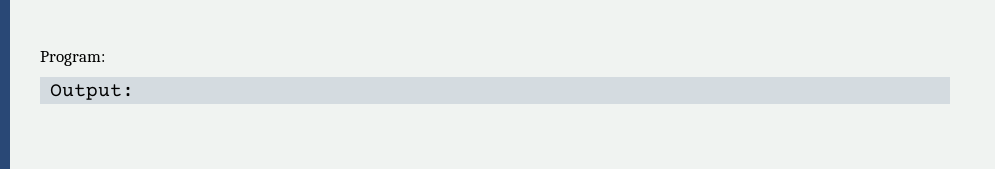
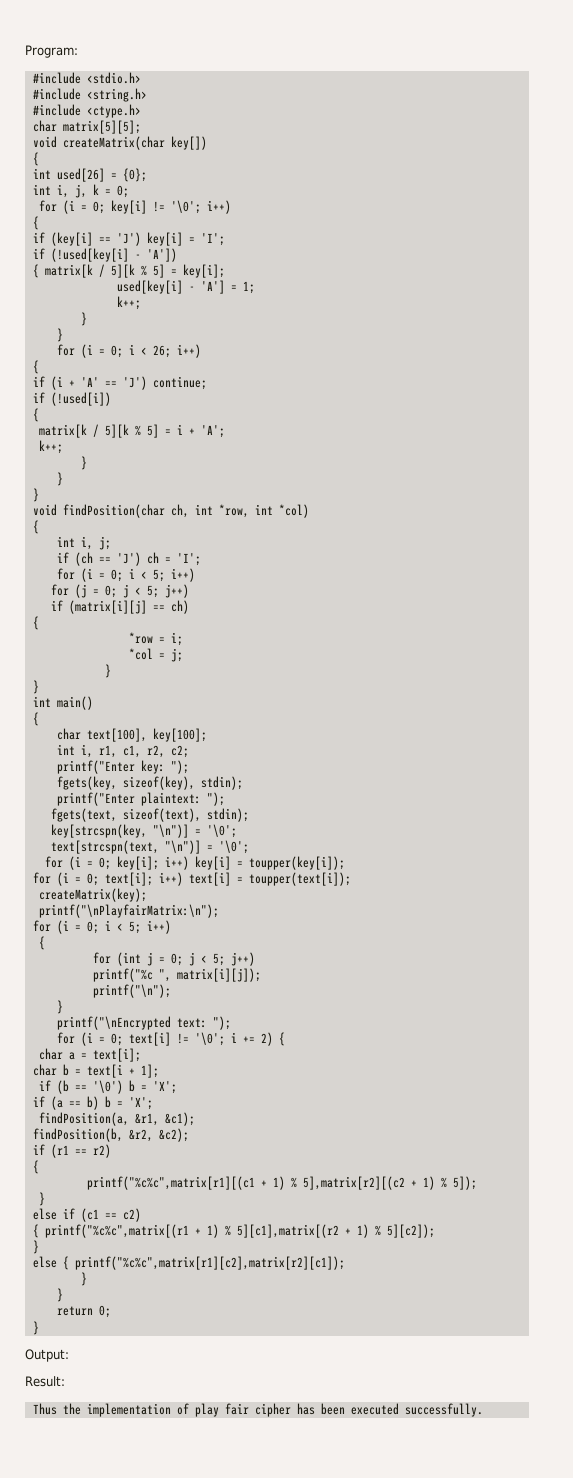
[50,84,135,100] Output: -> [32,72,141,84] [32,88,147,102] [32,104,141,118] [32,120,141,134] [32,136,207,150] [32,152,39,166] [32,168,147,182] [32,184,129,198] [38,200,231,214] [32,216,39,230] [32,232,225,246] [32,248,177,262] [32,264,225,278] [116,280,255,294] [116,296,141,310] [80,312,87,326] [56,328,63,342] [56,344,201,358] [32,360,39,374] [32,376,207,390] [32,392,111,406] [32,408,39,422] [38,424,225,438] [38,440,63,454] [80,456,87,470] [56,472,63,486] [32,488,39,502] [32,504,309,518] [32,520,39,534] [56,536,111,550] [56,552,201,566] [56,568,195,582] [50,584,189,598] [50,600,189,614] [32,616,39,630] [128,632,183,646] [128,648,183,662] [104,664,111,678] [32,680,39,694] [32,696,93,710] [32,712,39,726] [56,728,207,742] [56,744,189,758] [56,760,189,774] [56,776,243,790] [56,792,225,806] [50,808,249,822] [50,824,237,838] [50,840,249,854] [44,856,345,870] [32,872,351,886] [38,888,147,902] [38,904,219,918] [32,920,171,934] [38,936,45,950] [92,952,255,966] [92,968,261,982] [92,984,171,998] [56,1000,63,1014] [56,1016,231,1030] [56,1032,285,1046] [38,1048,141,1062] [32,1064,159,1078] [38,1080,177,1094] [32,1096,153,1110] [38,1112,195,1126] [32,1128,189,1142] [32,1144,111,1158] [32,1160,39,1174] [86,1176,477,1190] [38,1192,45,1206] [32,1208,141,1222] [32,1224,435,1238] [32,1240,39,1254] [32,1256,345,1270] [80,1272,87,1286] [56,1288,63,1302] [56,1305,111,1318] [32,1321,39,1335] [25,1349,69,1362] [25,1376,65,1387] [32,1403,483,1417] #include <stdio.h> // #include <string.h> // #include <ctype.h> // char matrix[5][5]; // void createMatrix(char key[]) // { // int used[26] = {0}; // int i, j, k = 0; // for (i = 0; key[i] != '\0'; i++) // { // if (key[i] == 'J') key[i] = 'I'; // if (!used[key[i] - 'A']) // { matrix[k / 5][k % 5] = key[i]; // used[key[i] - 'A'] = 1; // k++; // } // } // for (i = 0; i < 26; i++) // { // if (i + 'A' == 'J') continue; // if (!used[i]) // { // matrix[k / 5][k % 5] = i + 'A'; // k++; // } // } // } // void findPosition(char ch, int *row, int *col) // { // int i, j; // if (ch == 'J') ch = 'I'; // for (i = 0; i < 5; i++) // for (j = 0; j < 5; j++) // if (matrix[i][j] == ch) // { // *row = i; // *col = j; // } // } // int main() // { // char text[100], key[100]; // int i, r1, c1, r2, c2; // printf("Enter key: "); // fgets(key, sizeof(key), stdin); // printf("Enter plaintext: "); // fgets(text, sizeof(text), stdin); // key[strcspn(key, "\n")] = '\0'; // text[strcspn(text, "\n")] = '\0'; // for (i = 0; key[i]; i++) key[i] = toupper(key[i]); // for (i = 0; text[i]; i++) text[i] = toupper(text[i]); // createMatrix(key); // printf("\nPlayfairMatrix:\n"); // for (i = 0; i < 5; i++) // { // for (int j = 0; j < 5; j++) // printf("%c ", matrix[i][j]); // printf("\n"); // } // printf("\nEncrypted text: "); // for (i = 0; text[i] != '\0'; i += 2) { // char a = text[i]; // char b = text[i + 1]; // if (b == '\0') b = 'X'; // if (a == b) b = 'X'; // findPosition(a, &r1, &c1); // findPosition(b, &r2, &c2); // if (r1 == r2) // { // printf("%c%c",matrix[r1][(c1 + 1) % 5],matrix[r2][(c2 + 1) % 5]); // } // else if (c1 == c2) // { printf("%c%c",matrix[(r1 + 1) % 5][c1],matrix[(r2 + 1) % 5][c2]); // } // else { printf("%c%c",matrix[r1][c2],matrix[r2][c1]); // } // } // return 0; // } // Output: // Result: // Thus the implementation of play fair cipher has been executed successfully.

